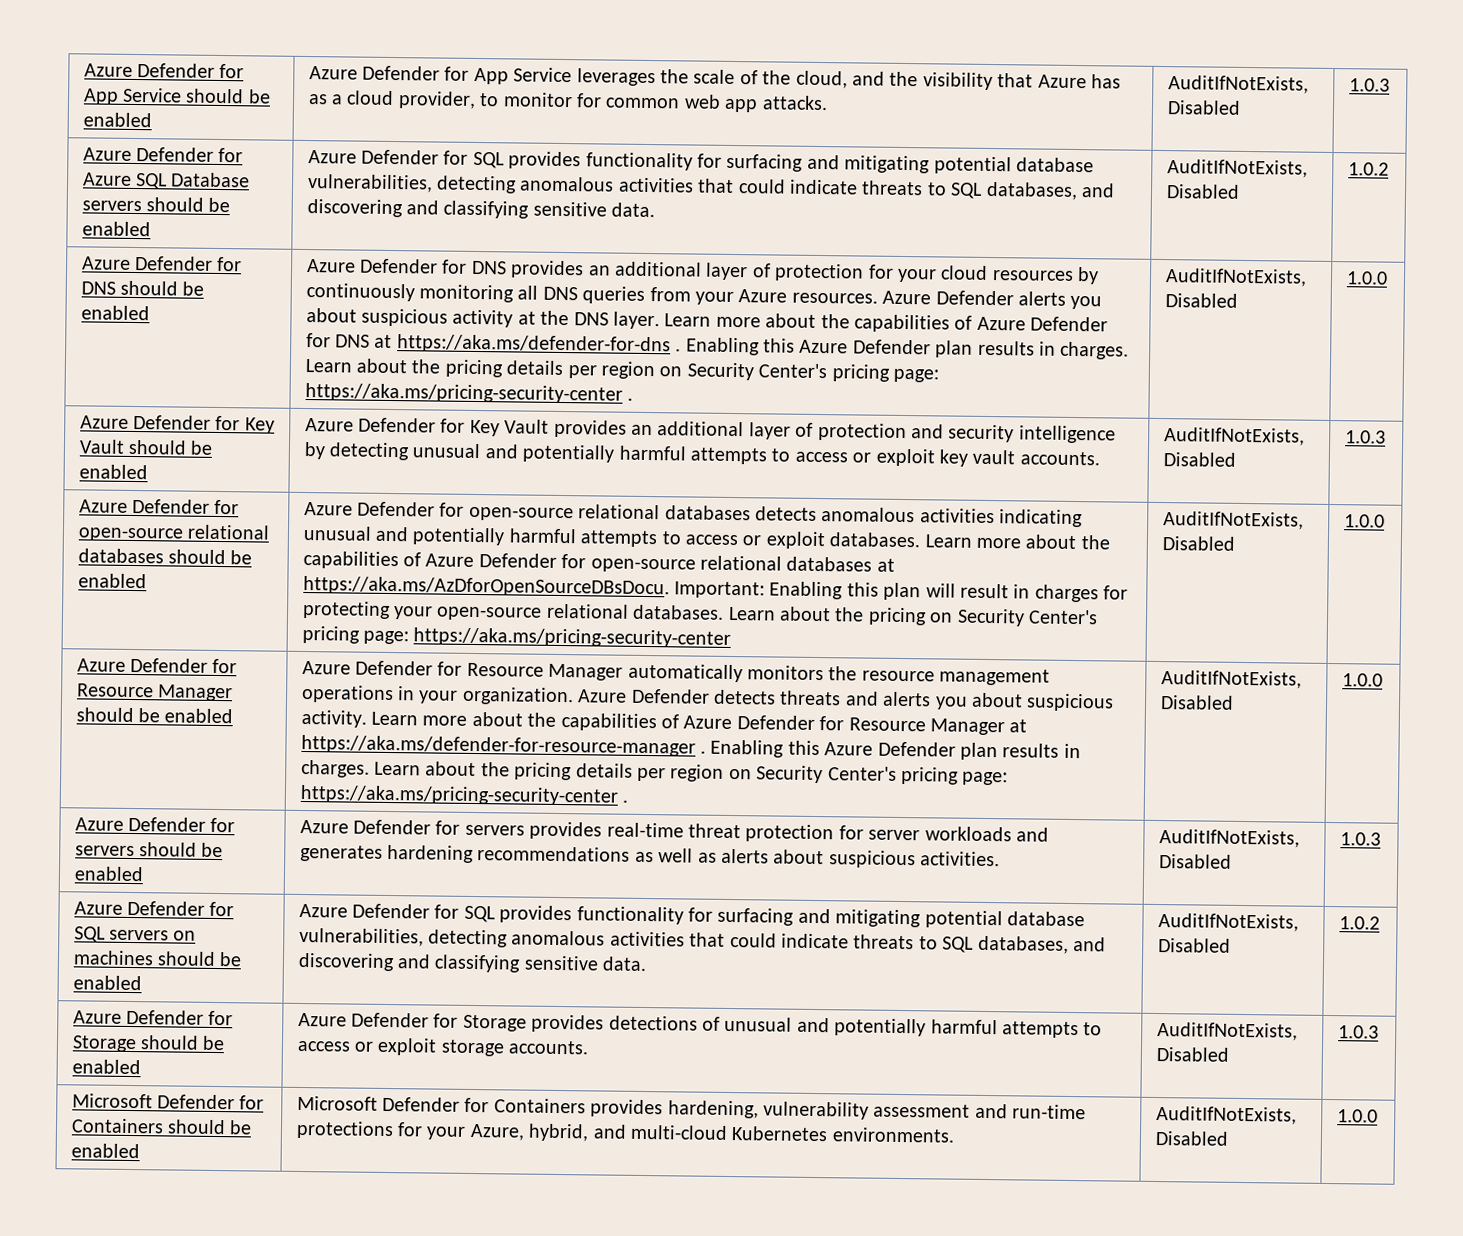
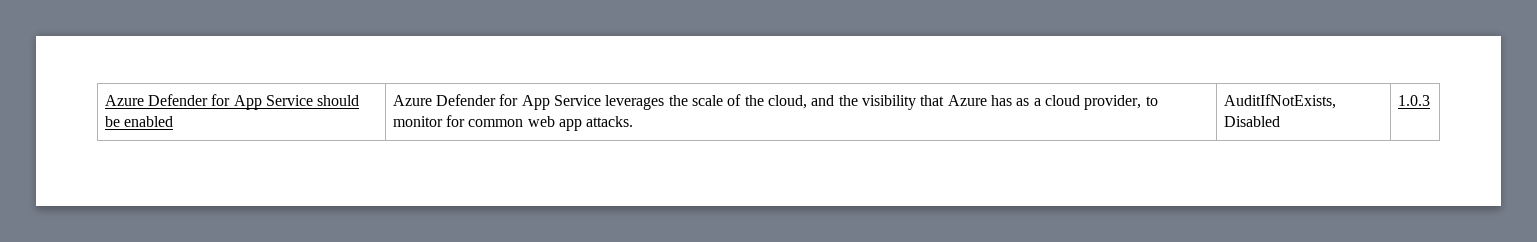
[82,146,244,163] [82,172,251,190] [81,197,231,213] [81,221,151,237] [307,149,1094,175] [306,174,1115,201] [306,199,656,219] [1166,159,1308,178] [1165,184,1240,199] [1347,162,1389,176] [81,255,243,272] [80,280,205,296] [80,305,150,321] [306,258,1100,285] [305,283,1103,310] [305,307,1109,333] [305,332,1130,360] [304,358,939,383] [304,382,633,404] [1164,268,1307,287] [1164,293,1238,308] [1345,271,1388,285] [79,414,275,434] [78,439,214,455] [78,464,148,480] [304,417,1116,444] [303,441,1100,467] [1163,427,1305,446] [1162,452,1236,467] [1344,430,1386,444] [78,498,240,515] [77,524,270,542] [77,548,253,565] [77,573,147,589] [303,501,1084,528] [302,525,1110,550] [302,550,895,573] [302,575,1129,603] [301,600,1098,627] [301,625,732,649] [1162,511,1304,530] [1161,536,1235,551] [1343,514,1385,528] [76,657,238,674] [76,683,233,702] [75,707,234,724] [301,660,1051,686] [300,684,1115,712] [300,709,1028,736] [300,734,1081,761] [300,759,1009,786] [299,784,628,806] [1160,670,1302,689] [1159,695,1234,710] [1341,673,1383,687] [74,816,236,833] [74,842,224,858] [73,866,144,882] [299,819,1049,843] [299,844,1001,869] [1158,829,1300,848] [1158,854,1232,869] [1339,832,1381,846] [73,900,235,917] [73,926,197,943] [72,950,243,967] [72,975,142,991] [298,903,1085,929] [298,927,1106,954] [297,952,648,973] [1157,913,1299,932] [1157,938,1231,953] [1338,916,1380,930] [72,1009,234,1026] [71,1035,226,1053] [71,1059,141,1075] [297,1012,1103,1039] [296,1037,590,1057] [1156,1021,1298,1041] [1155,1046,1230,1062] [1337,1025,1379,1039] [71,1093,265,1110] [70,1118,253,1135] [70,1143,140,1159] [296,1095,1087,1120] [295,1120,955,1143] [1155,1105,1297,1125] [1154,1130,1229,1146] [1336,1109,1378,1123] // Azure Defender for Azure SQL Database servers should be enabled | Azure Defender for SQL provides functionality for surfacing and mitigating potential database vulnerabilities, detecting anomalous activities that could indicate threats to SQL databases, and discovering and classifying sensitive data. | AuditIfNotExists, Disabled | 1.0.2 // Azure Defender for DNS should be enabled | Azure Defender for DNS provides an additional layer of protection for your cloud resources by continuously monitoring all DNS queries from your Azure resources. Azure Defender alerts you about suspicious activity at the DNS layer. Learn more about the capabilities of Azure Defender for DNS at https://aka.ms/defender-for-dns . Enabling this Azure Defender plan results in charges. Learn about the pricing details per region on Security Center's pricing page: https://aka.ms/pricing-security-center . | AuditIfNotExists, Disabled | 1.0.0 // Azure Defender for Key Vault should be enabled | Azure Defender for Key Vault provides an additional layer of protection and security intelligence by detecting unusual and potentially harmful attempts to access or exploit key vault accounts. | AuditIfNotExists, Disabled | 1.0.3 // Azure Defender for open-source relational databases should be enabled | Azure Defender for open-source relational databases detects anomalous activities indicating unusual and potentially harmful attempts to access or exploit databases. Learn more about the capabilities of Azure Defender for open-source relational databases at https://aka.ms/AzDforOpenSourceDBsDocu. Important: Enabling this plan will result in charges for protecting your open-source relational databases. Learn about the pricing on Security Center's pricing page: https://aka.ms/pricing-security-center | AuditIfNotExists, Disabled | 1.0.0 // Azure Defender for Resource Manager should be enabled | Azure Defender for Resource Manager automatically monitors the resource management operations in your organization. Azure Defender detects threats and alerts you about suspicious activity. Learn more about the capabilities of Azure Defender for Resource Manager at https://aka.ms/defender-for-resource-manager . Enabling this Azure Defender plan results in charges. Learn about the pricing details per region on Security Center's pricing page: https://aka.ms/pricing-security-center . | AuditIfNotExists, Disabled | 1.0.0 // Azure Defender for servers should be enabled | Azure Defender for servers provides real-time threat protection for server workloads and generates hardening recommendations as well as alerts about suspicious activities. | AuditIfNotExists, Disabled | 1.0.3 // Azure Defender for SQL servers on machines should be enabled | Azure Defender for SQL provides functionality for surfacing and mitigating potential database vulnerabilities, detecting anomalous activities that could indicate threats to SQL databases, and discovering and classifying sensitive data. | AuditIfNotExists, Disabled | 1.0.2 // Azure Defender for Storage should be enabled | Azure Defender for Storage provides detections of unusual and potentially harmful attempts to access or exploit storage accounts. | AuditIfNotExists, Disabled | 1.0.3 // Microsoft Defender for Containers should be enabled | Microsoft Defender for Containers provides hardening, vulnerability assessment and run-time protections for your Azure, hybrid, and multi-cloud Kubernetes environments. | AuditIfNotExists, Disabled | 1.0.0 -> (1430, 100) none

